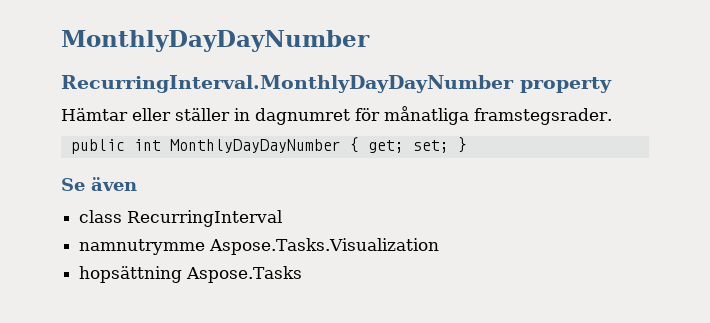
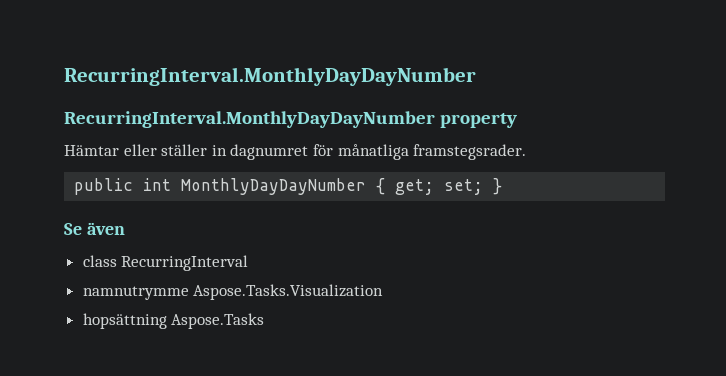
[61,30,370,52] MonthlyDayDayNumber -> [64,67,476,86] RecurringInterval.MonthlyDayDayNumber

